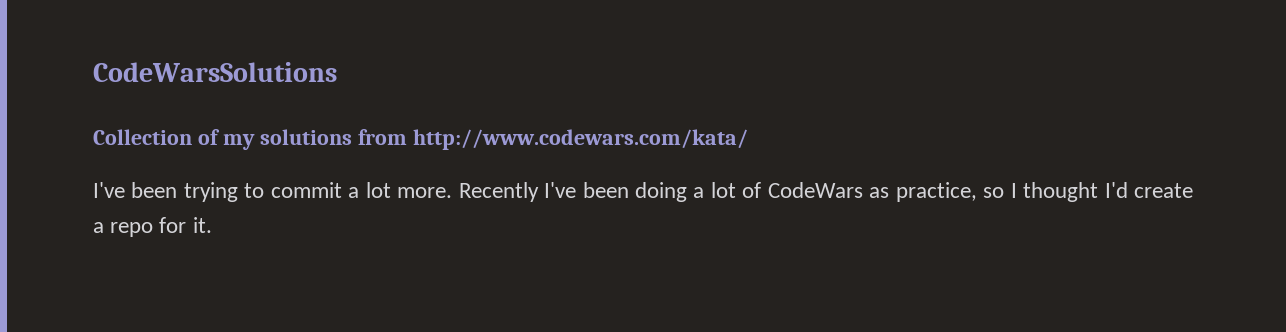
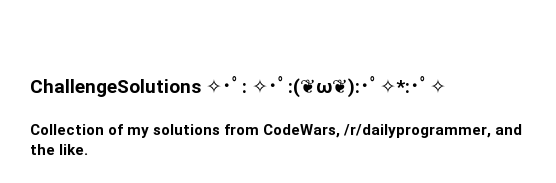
[93,62,337,82] CodeWarsSolutions -> [30,76,447,98] ChallengeSolutions ✧･ﾟ: ✧･ﾟ:(❦ω❦):･ﾟ✧*:･ﾟ✧
[412,129,748,150] [93,182,1194,202] [93,217,212,237] http://www.codewars.com/kata/ // I've been trying to commit a lot more. Recently I've been doing a lot of CodeWars as practice, so I thought I'd create a repo for it. -> [263,124,523,138] [30,144,89,155] CodeWars, /r/dailyprogrammer, and the like.

